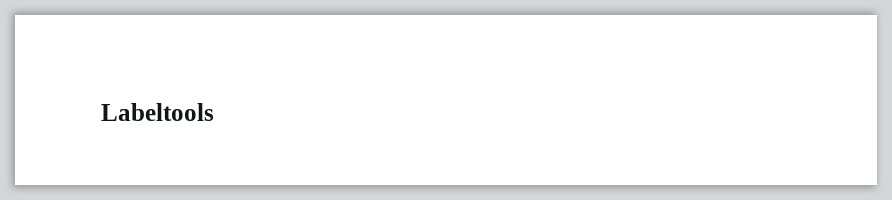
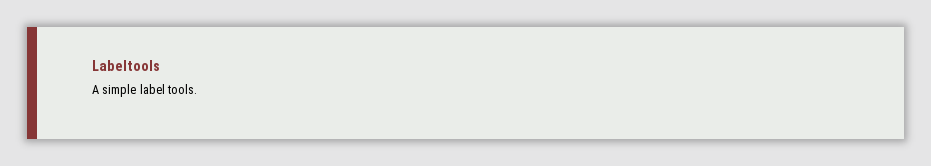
(214, 112) none -> [92,84,198,97] // A simple label tools.

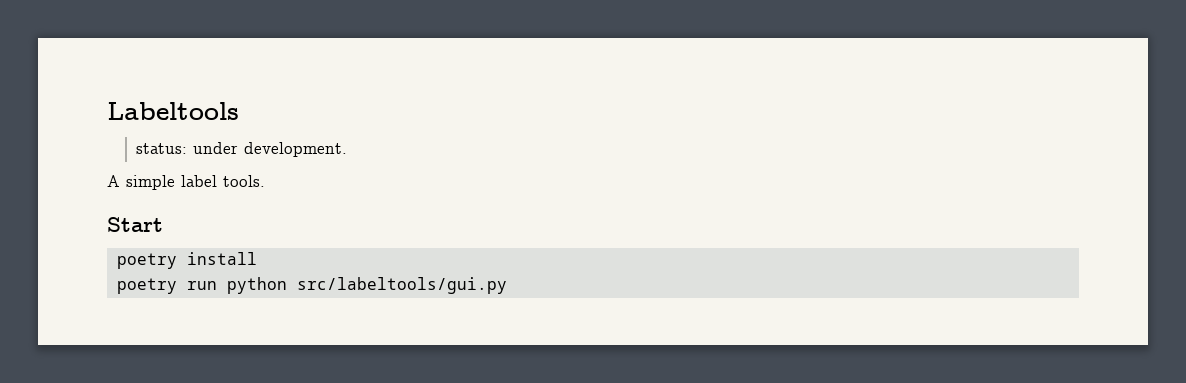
(160, 65) none -> [136,142,348,157] // status: under development.
(198, 89) none -> [107,217,163,232] [116,252,257,269] [116,277,507,294] // Start // poetry install // poetry run python src/labeltools/gui.py

